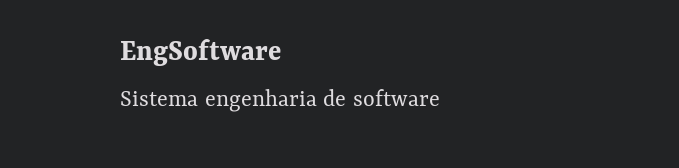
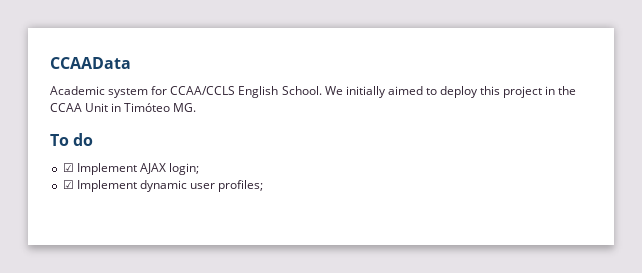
[120,39,281,66] [120,89,440,112] EngSoftware // Sistema engenharia de software -> [50,57,131,69] [50,86,577,98] [50,103,197,112] [50,133,94,146] [62,163,199,175] [62,180,264,192] CCAAData // Academic system for CCAA/CCLS English School. We initially aimed to deploy this project in the CCAA Unit in Timóteo MG. // To do // ☑ Implement AJAX login; // ☑ Implement dynamic user profiles;

